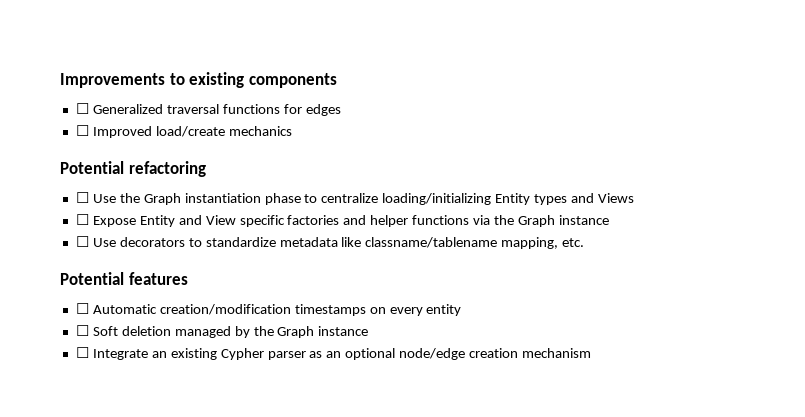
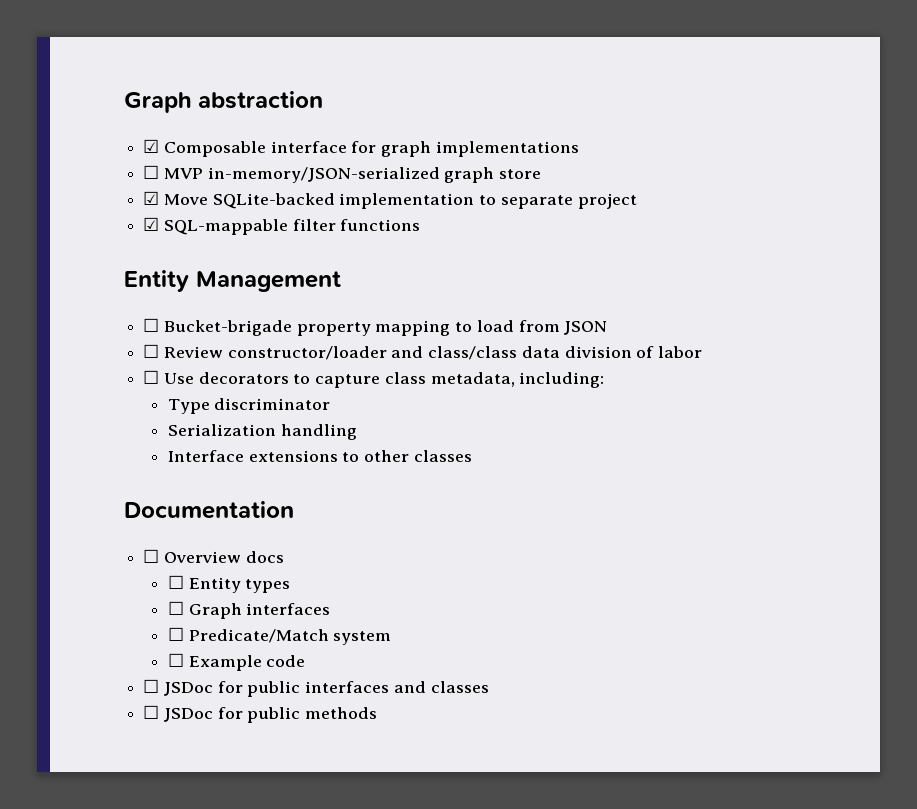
[60,72,337,88] [75,103,341,116] [75,125,292,138] [60,161,206,177] [75,192,634,205] [75,214,609,227] [75,236,585,249] [60,272,188,285] [75,303,462,316] [75,325,369,338] [75,347,592,360] Improvements to existing components // ☐ Generalized traversal functions for edges // ☐ Improved load/create mechanics // Potential refactoring // ☐ Use the Graph instantiation phase to centralize loading/initializing Entity types and Views // ☐ Expose Entity and View specific factories and helper functions via the Graph instance // ☐ Use decorators to standardize metadata like classname/tablename mapping, etc. // Potential features // ☐ Automatic creation/modification timestamps on every entity // ☐ Soft deletion managed by the Graph instance // ☐ Integrate an existing Cypher parser as an optional node/edge creation mechanism -> [124,91,323,113] [143,139,579,157] [143,165,542,183] [143,191,637,209] [143,217,421,235] [124,270,341,292] [143,318,608,336] [143,344,703,360] [143,370,605,388] [167,398,331,414] [167,424,357,440] [167,450,472,462] [124,501,294,519] [143,549,284,563] [167,575,291,593] [167,601,331,619] [167,627,392,645] [167,653,306,671] [143,679,489,697] [143,705,378,723] Graph abstraction // ☑ Composable interface for graph implementations // ☐ MVP in-memory/JSON-serialized graph store // ☑ Move SQLite-backed implementation to separate project // ☑ SQL-mappable filter functions // Entity Management // ☐ Bucket-brigade property mapping to load from JSON // ☐ Review constructor/loader and class/class data division of labor // ☐ Use decorators to capture class metadata, including: // Type discriminator // Serialization handling // Interface extensions to other classes // Documentation // ☐ Overview docs // ☐ Entity types // ☐ Graph interfaces // ☐ Predicate/Match system // ☐ Example code // ☐ JSDoc for public interfaces and classes // ☐ JSDoc for public methods

